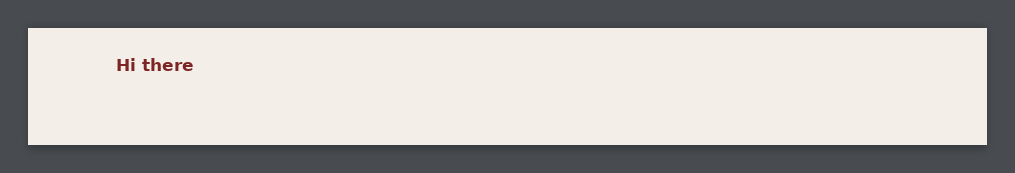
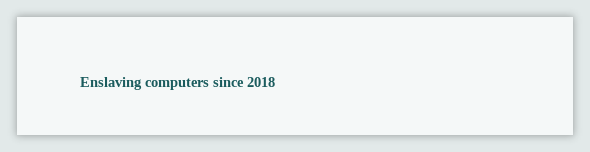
[116,58,194,71] Hi there -> [80,77,275,90] Enslaving computers since 2018

